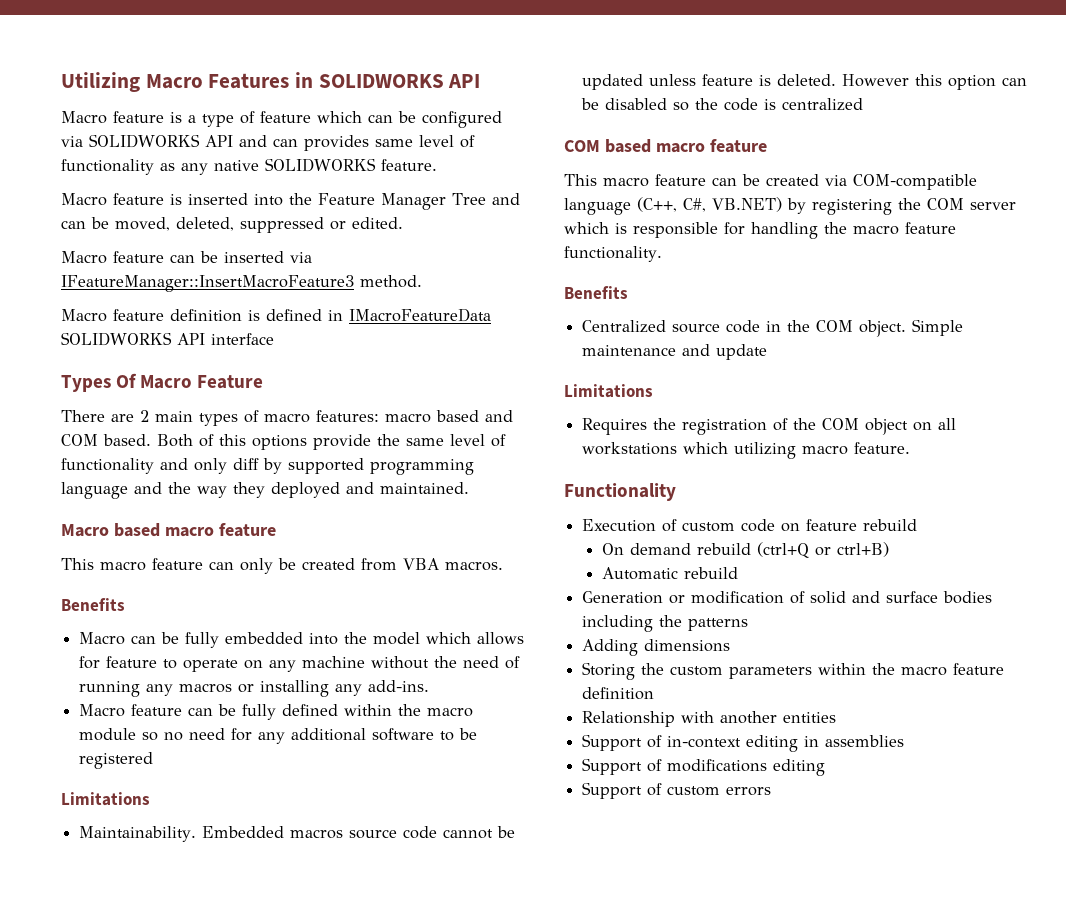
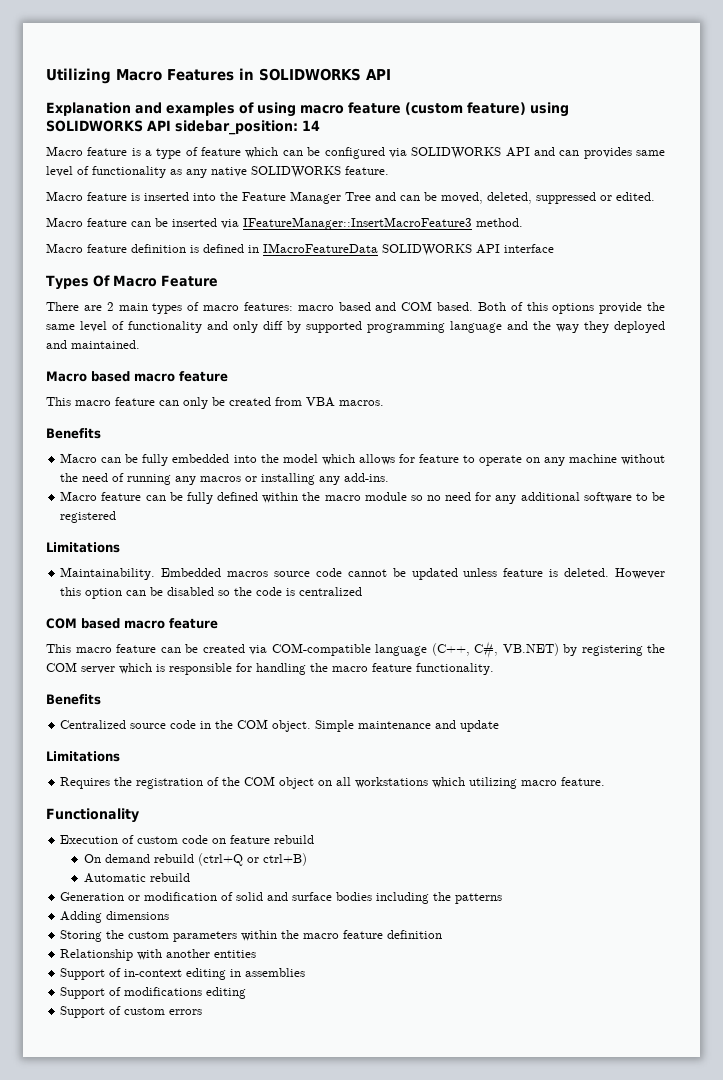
(481, 81) none -> [46,102,569,117] [46,120,320,135] // Explanation and examples of using macro feature (custom feature) using SOLIDWORKS API sidebar_position: 14

